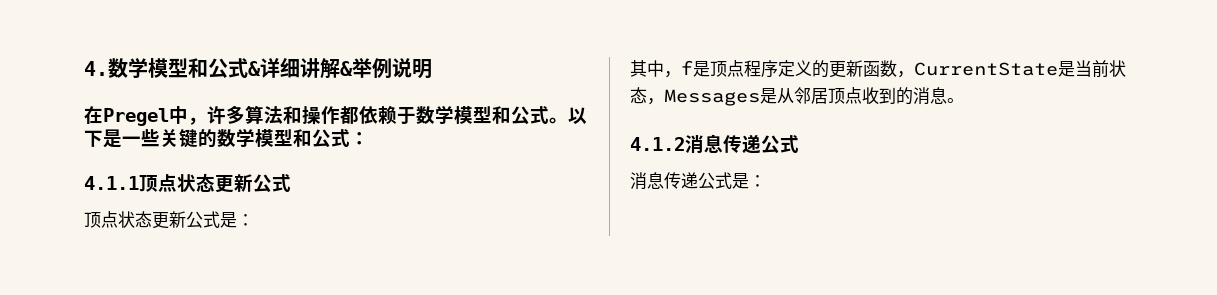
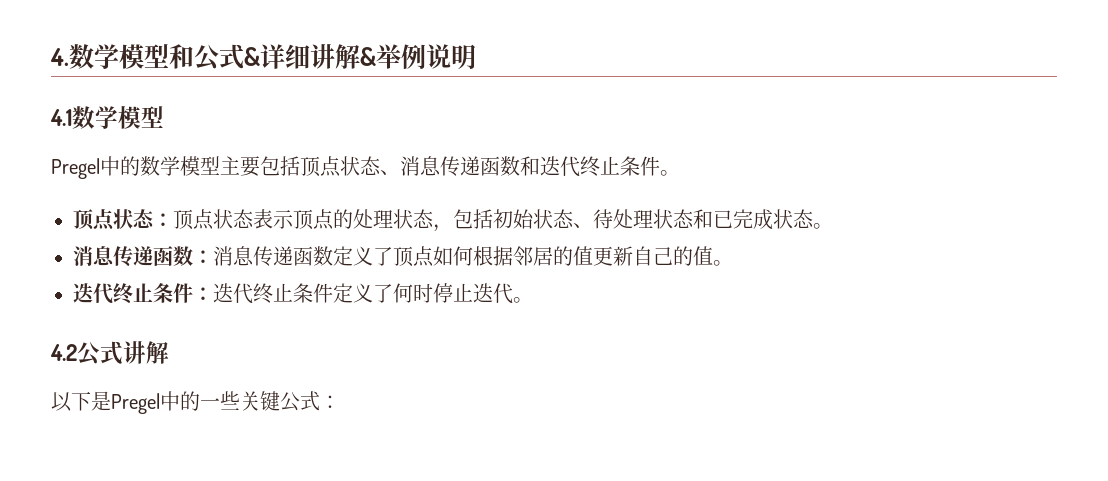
[84,105,587,126] [84,128,369,148] [84,173,291,193] [84,211,254,229] [630,60,1126,78] [630,87,964,106] [630,134,799,154] [630,172,749,190] 在Pregel中，许多算法和操作都依赖于数学模型和公式。以下是一些关键的数学模型和公式： // 4.1.1顶点状态更新公式 // 顶点状态更新公式是： // 其中，f是顶点程序定义的更新函数，CurrentState是当前状态，Messages是从邻居顶点收到的消息。 // 4.1.2消息传递公式 // 消息传递公式是 -> [50,106,164,129] [51,156,680,179] [73,209,833,232] [73,246,733,267] [73,283,533,304] [50,341,169,366] [51,391,320,414] 4.1数学模型 // Pregel中的数学模型主要包括顶点状态、消息传递函数和迭代终止条件。 // 顶点状态：顶点状态表示顶点的处理状态，包括初始状态、待处理状态和已完成状态。 // 消息传递函数：消息传递函数定义了顶点如何根据邻居的值更新自己的值。 // 迭代终止条件：迭代终止条件定义了何时停止迭代。 // 4.2公式讲解 // 以下是Pregel中的一些关键公式

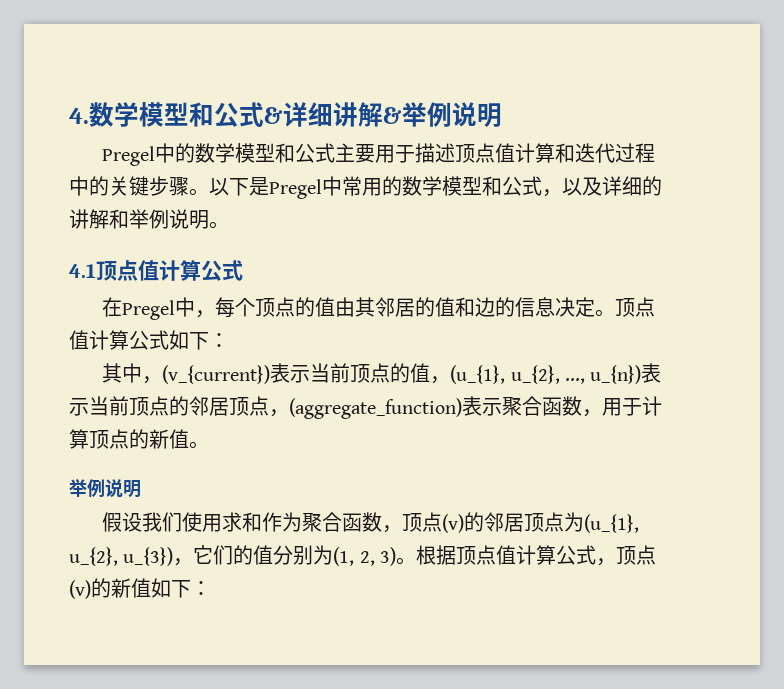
[50,106,164,129] // 4.1数学模型 -> (502, 115) none
[220,156,680,177] [73,209,833,232] [73,246,733,267] [73,283,533,304] [50,341,169,366] [51,391,320,414] 主要包括顶点状态、消息传递函数和迭代终止条件。 // 顶点状态：顶点状态表示顶点的处理状态，包括初始状态、待处理状态和已完成状态。 // 消息传递函数：消息传递函数定义了顶点如何根据邻居的值更新自己的值。 // 迭代终止条件：迭代终止条件定义了何时停止迭代。 // 4.2公式讲解 // 以下是Pregel中的一些关键公式 -> [275,143,656,163] [69,176,662,199] [69,209,229,229] [69,260,243,281] [102,297,656,320] [69,330,229,350] [102,363,662,384] [69,396,662,419] [69,429,209,449] [69,479,141,498] [102,512,640,533] [69,545,657,566] [69,578,191,599] 和公式主要用于描述顶点值计算和迭代过程中的关键步骤。以下是Pregel中常用的数学模型和公式，以及详细的讲解和举例说明。 // 4.1顶点值计算公式 // 在Pregel中，每个顶点的值由其邻居的值和边的信息决定。顶点值计算公式如下： // 其中，(v_{current})表示当前顶点的值，(u_{1}, u_{2}, ..., u_{n})表示当前顶点的邻居顶点，(aggregate_function)表示聚合函数，用于计算顶点的新值。 // 举例说明 // 假设我们使用求和作为聚合函数，顶点(v)的邻居顶点为(u_{1}, u_{2}, u_{3})，它们的值分别为(1, 2, 3)。根据顶点值计算公式，顶点(v)的新值如下

